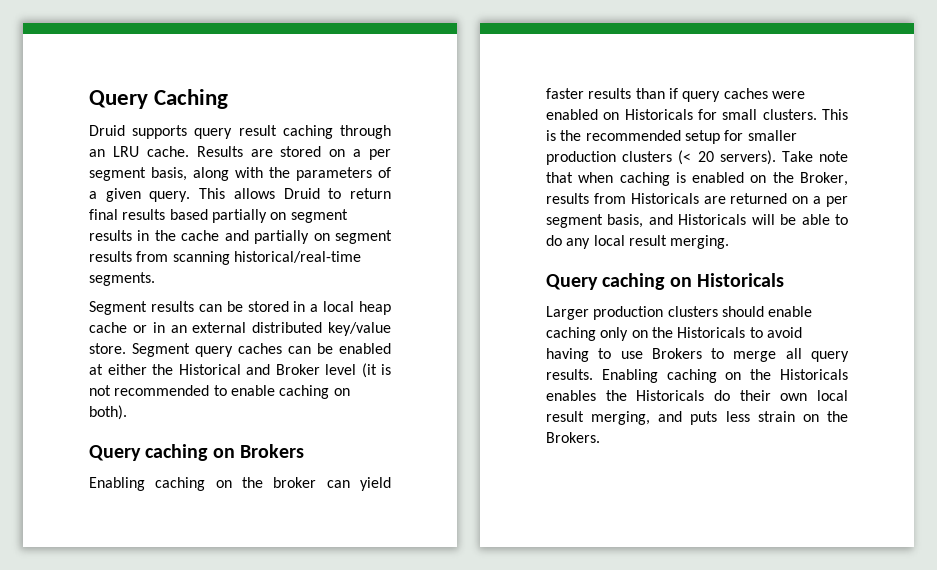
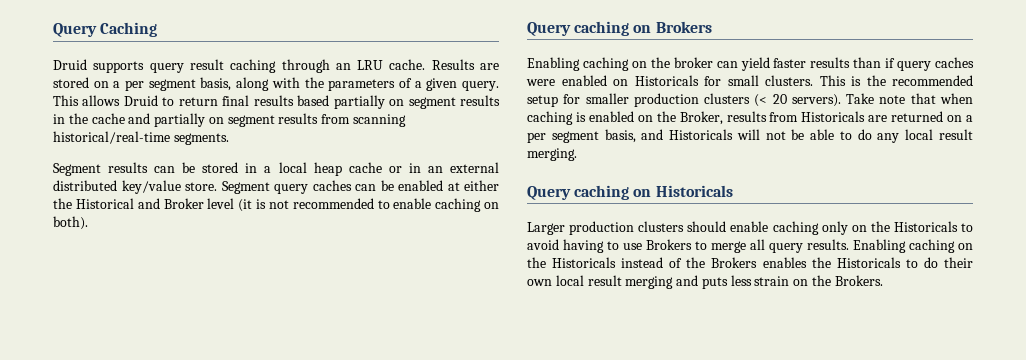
(775, 219) none -> [765,131,786,140] not
(848, 374) none -> [621,257,758,268] instead of the Brokers
(705, 395) none -> [905,259,918,268] to
[591,411,651,425] merging, -> [625,276,674,289] merging

